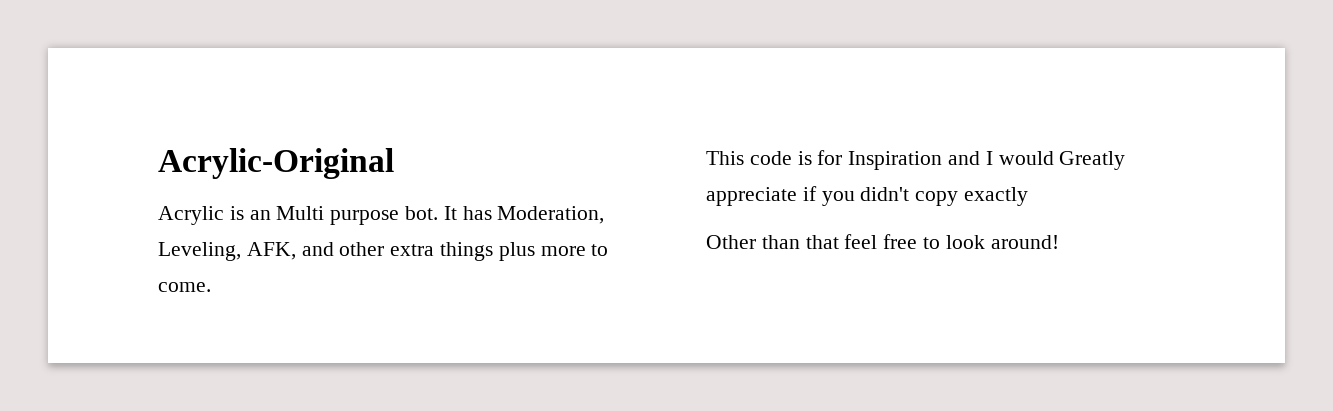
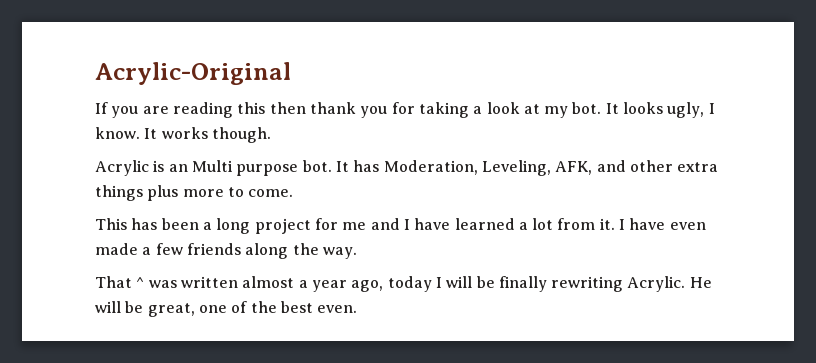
(394, 163) none -> [95,102,715,118] [95,127,271,143] // If you are reading this then thank you for taking a look at my bot. It looks ugly, I know. It works though.
[749,150,1126,170] [706,186,1029,206] [706,234,1059,249] code is for Inspiration and I would Greatly appreciate if you didn't copy exactly // Other than that feel free to look around! -> [131,218,706,234] [95,243,357,259] [95,276,712,292] [95,301,358,317] has been a long project for me and I have learned a lot from it. I have even made a few friends along the way. // That ^ was written almost a year ago, today I will be finally rewriting Acrylic. He will be great, one of the best even.

